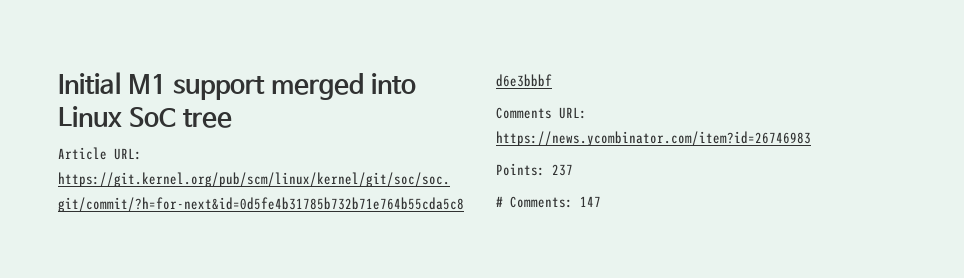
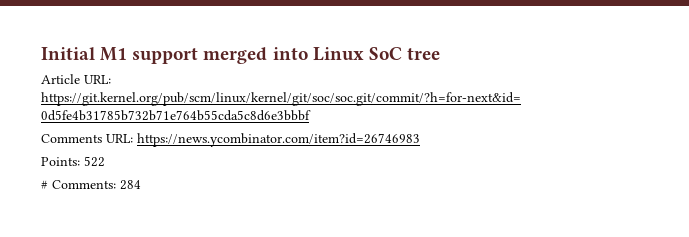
[552,164,573,176] 237 -> [84,156,105,167] 522
[580,196,601,207] 147 -> [120,180,141,190] 284

